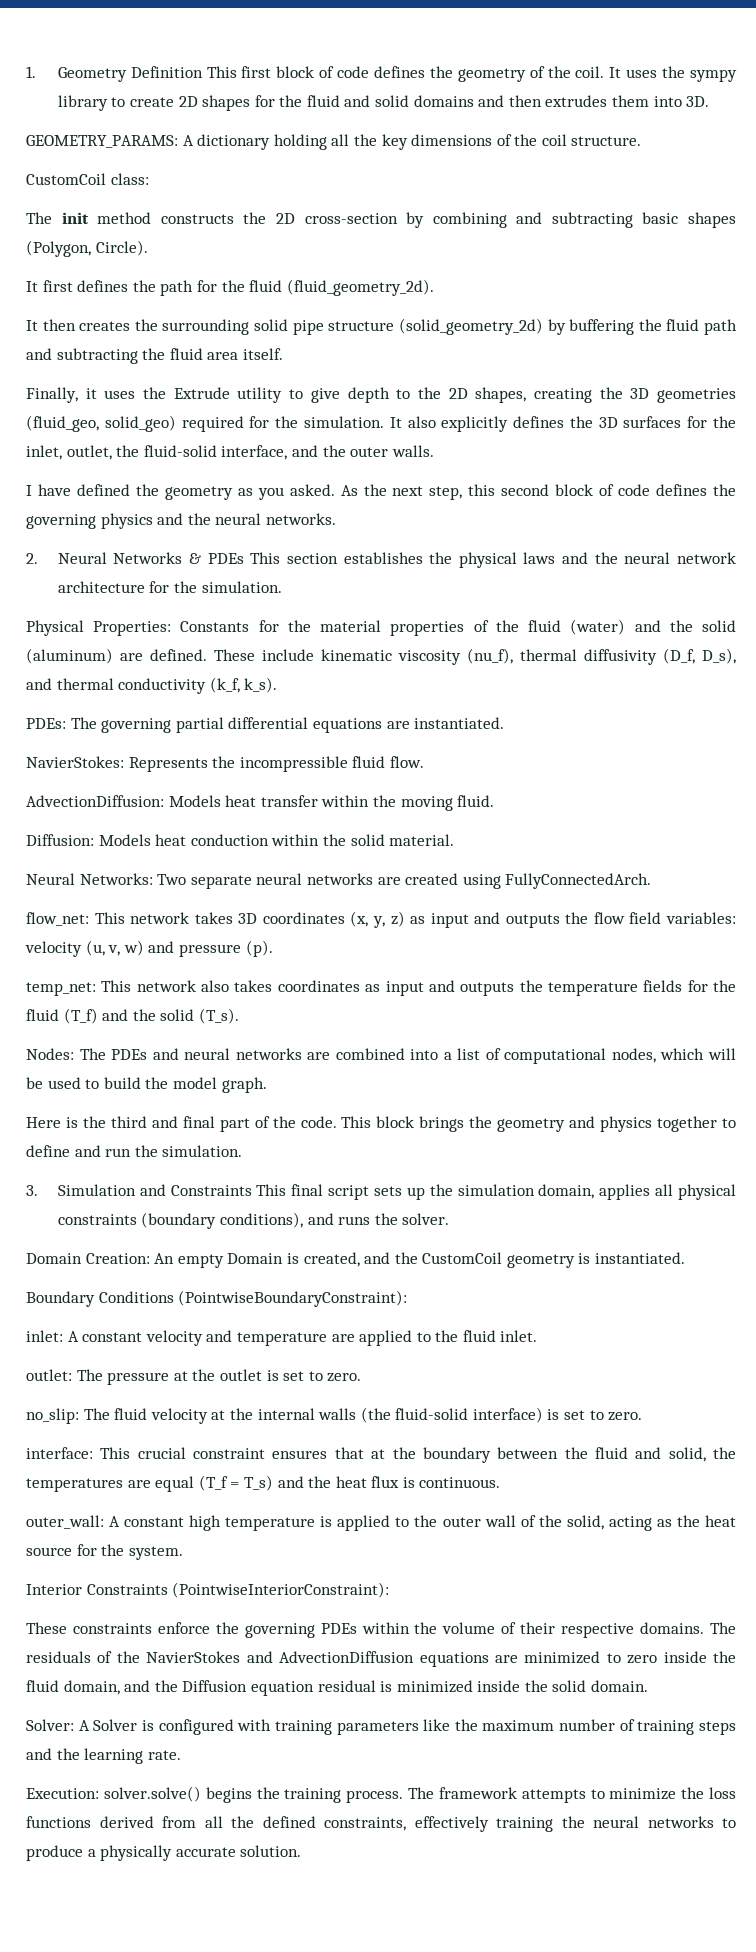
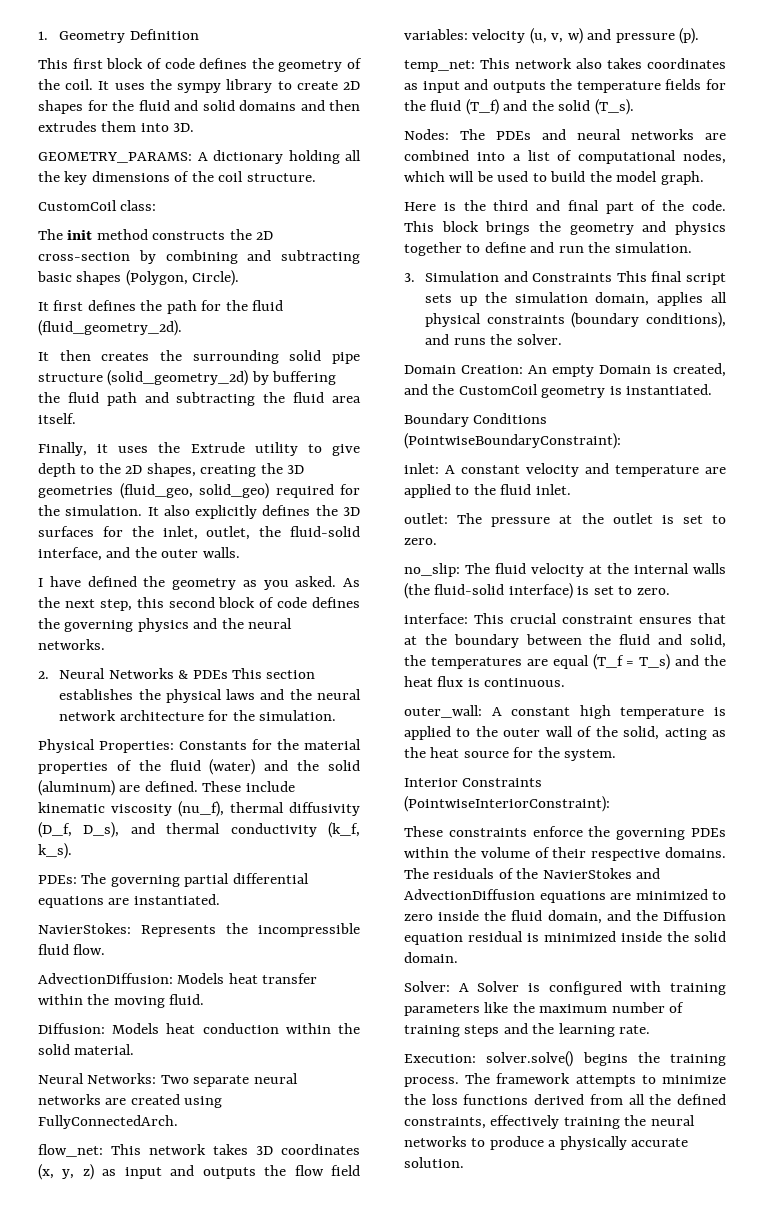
(203, 72) none -> (199, 34) //

